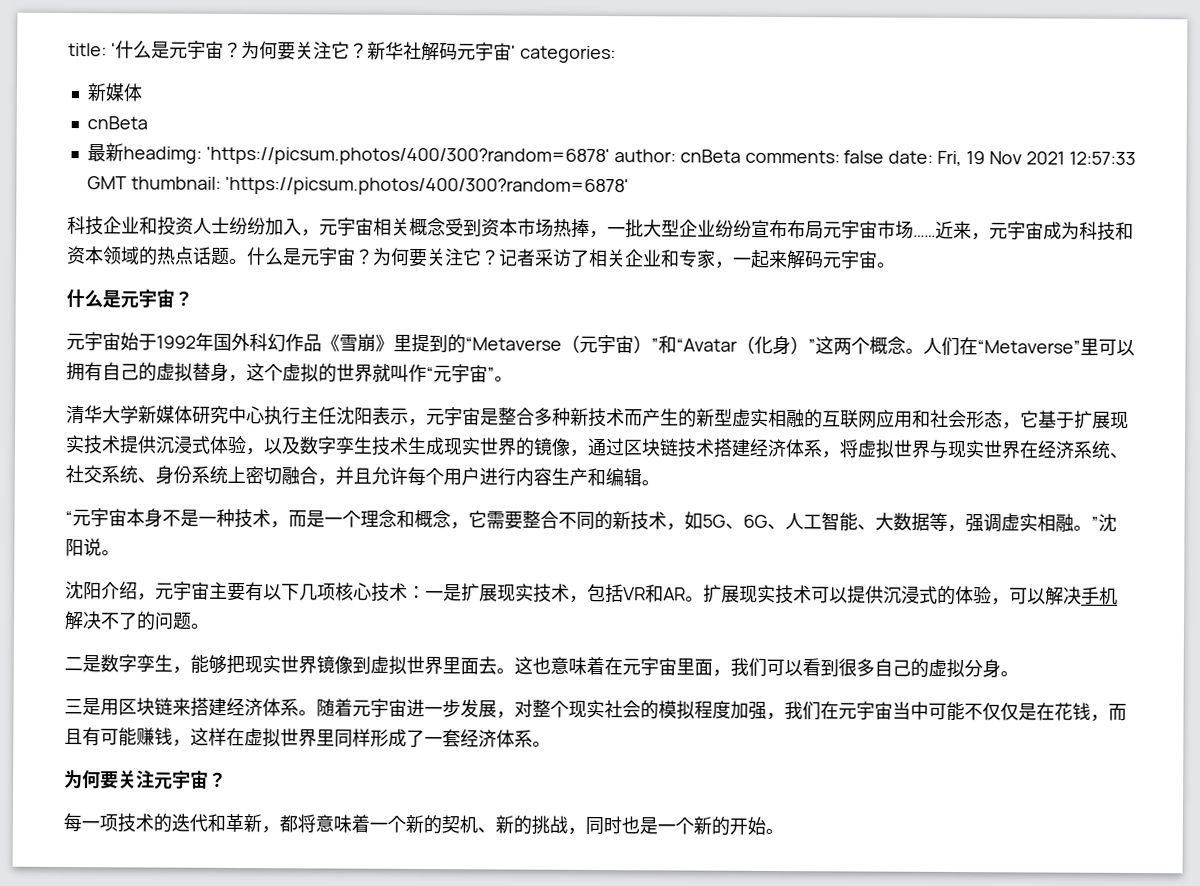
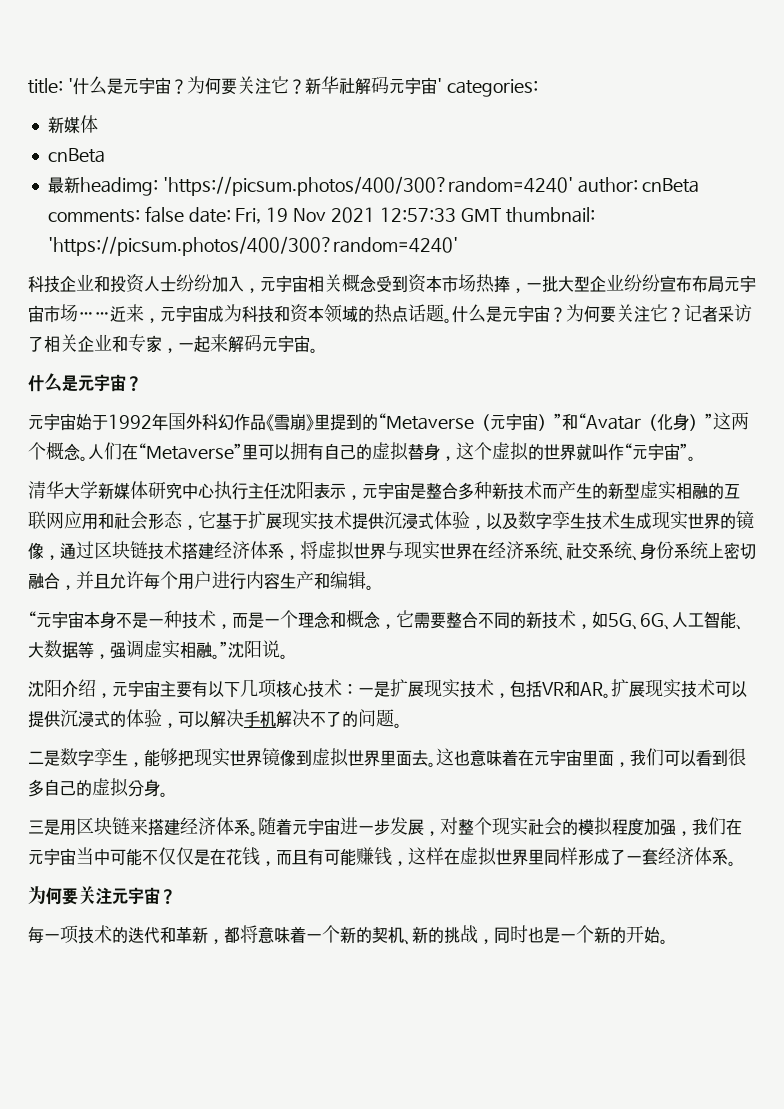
[205,146,610,167] 'https://picsum.photos/400/300?random=6878' -> [162,176,573,196] 'https://picsum.photos/400/300?random=4240'
[224,176,629,197] 'https://picsum.photos/400/300?random=6878' -> [47,236,458,256] 'https://picsum.photos/400/300?random=4240'

